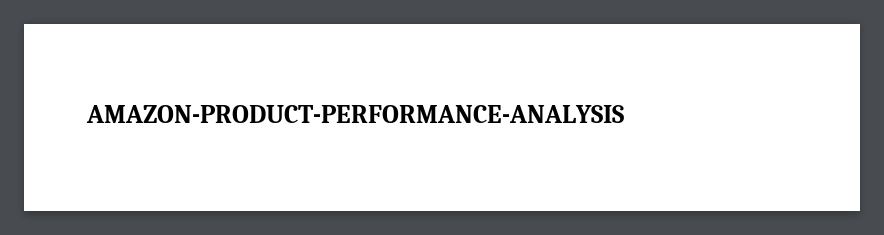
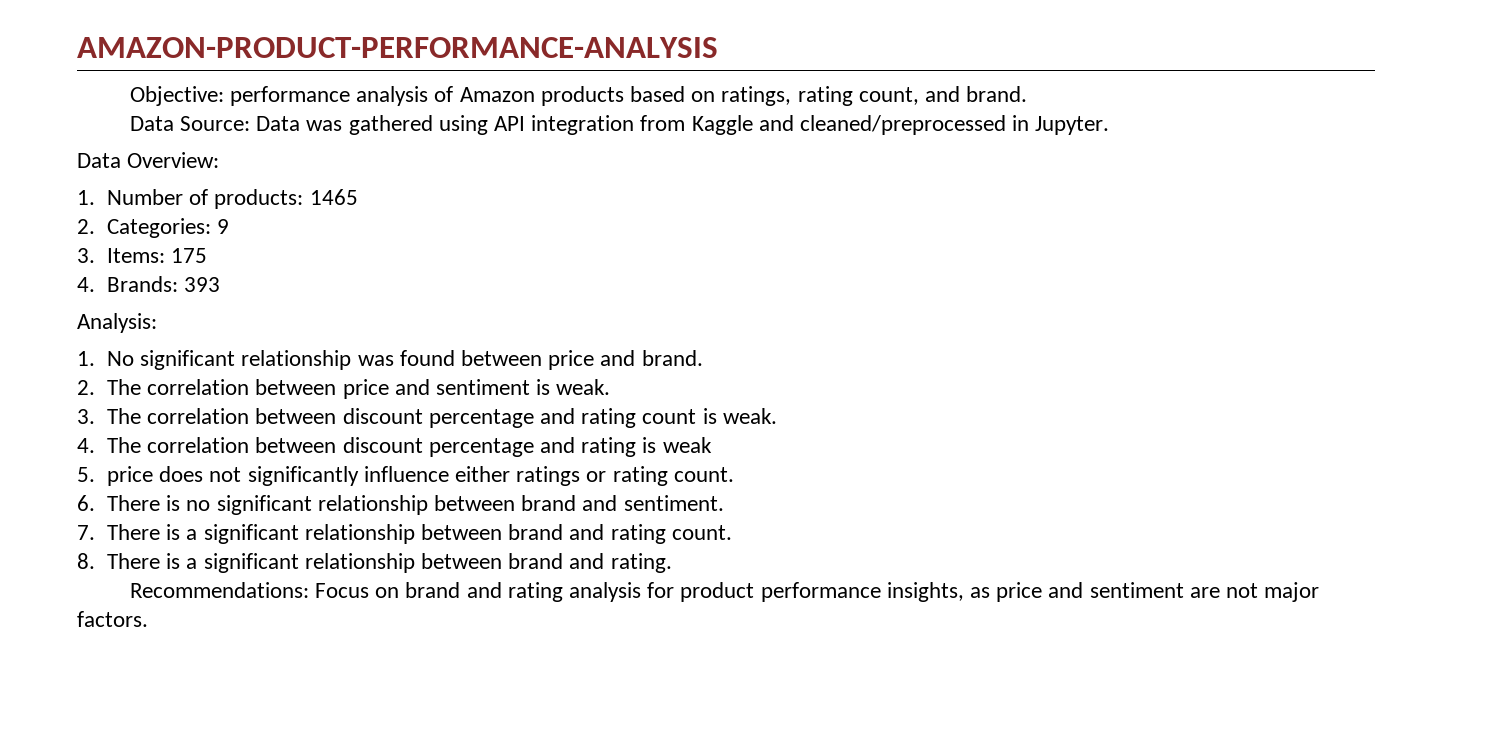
(624, 114) none -> [129,86,1028,106] [129,115,1110,135] [77,152,220,168] [77,189,358,209] [77,218,230,238] [77,248,208,263] [77,276,221,292] [77,313,157,333] [77,350,703,370] [77,379,611,399] [77,408,777,428] [77,437,712,457] [77,466,734,486] [77,495,724,515] [77,524,732,544] [77,553,672,573] [129,582,1320,602] [77,611,148,627] // Objective: performance analysis of Amazon products based on ratings, rating count, and brand. // Data Source: Data was gathered using API integration from Kaggle and cleaned/preprocessed in Jupyter. // Data Overview: // 1. Number of products: 1465 // 2. Categories: 9 // 3. Items: 175 // 4. Brands: 393 // Analysis: // 1. No significant relationship was found between price and brand. // 2. The correlation between price and sentiment is weak. // 3. The correlation between discount percentage and rating count is weak. // 4. The correlation between discount percentage and rating is weak // 5. price does not significantly influence either ratings or rating count. // 6. There is no significant relationship between brand and sentiment. // 7. There is a significant relationship between brand and rating count. // 8. There is a significant relationship between brand and rating. // Recommendations: Focus on brand and rating analysis for product performance insights, as price and sentiment are not major factors.

